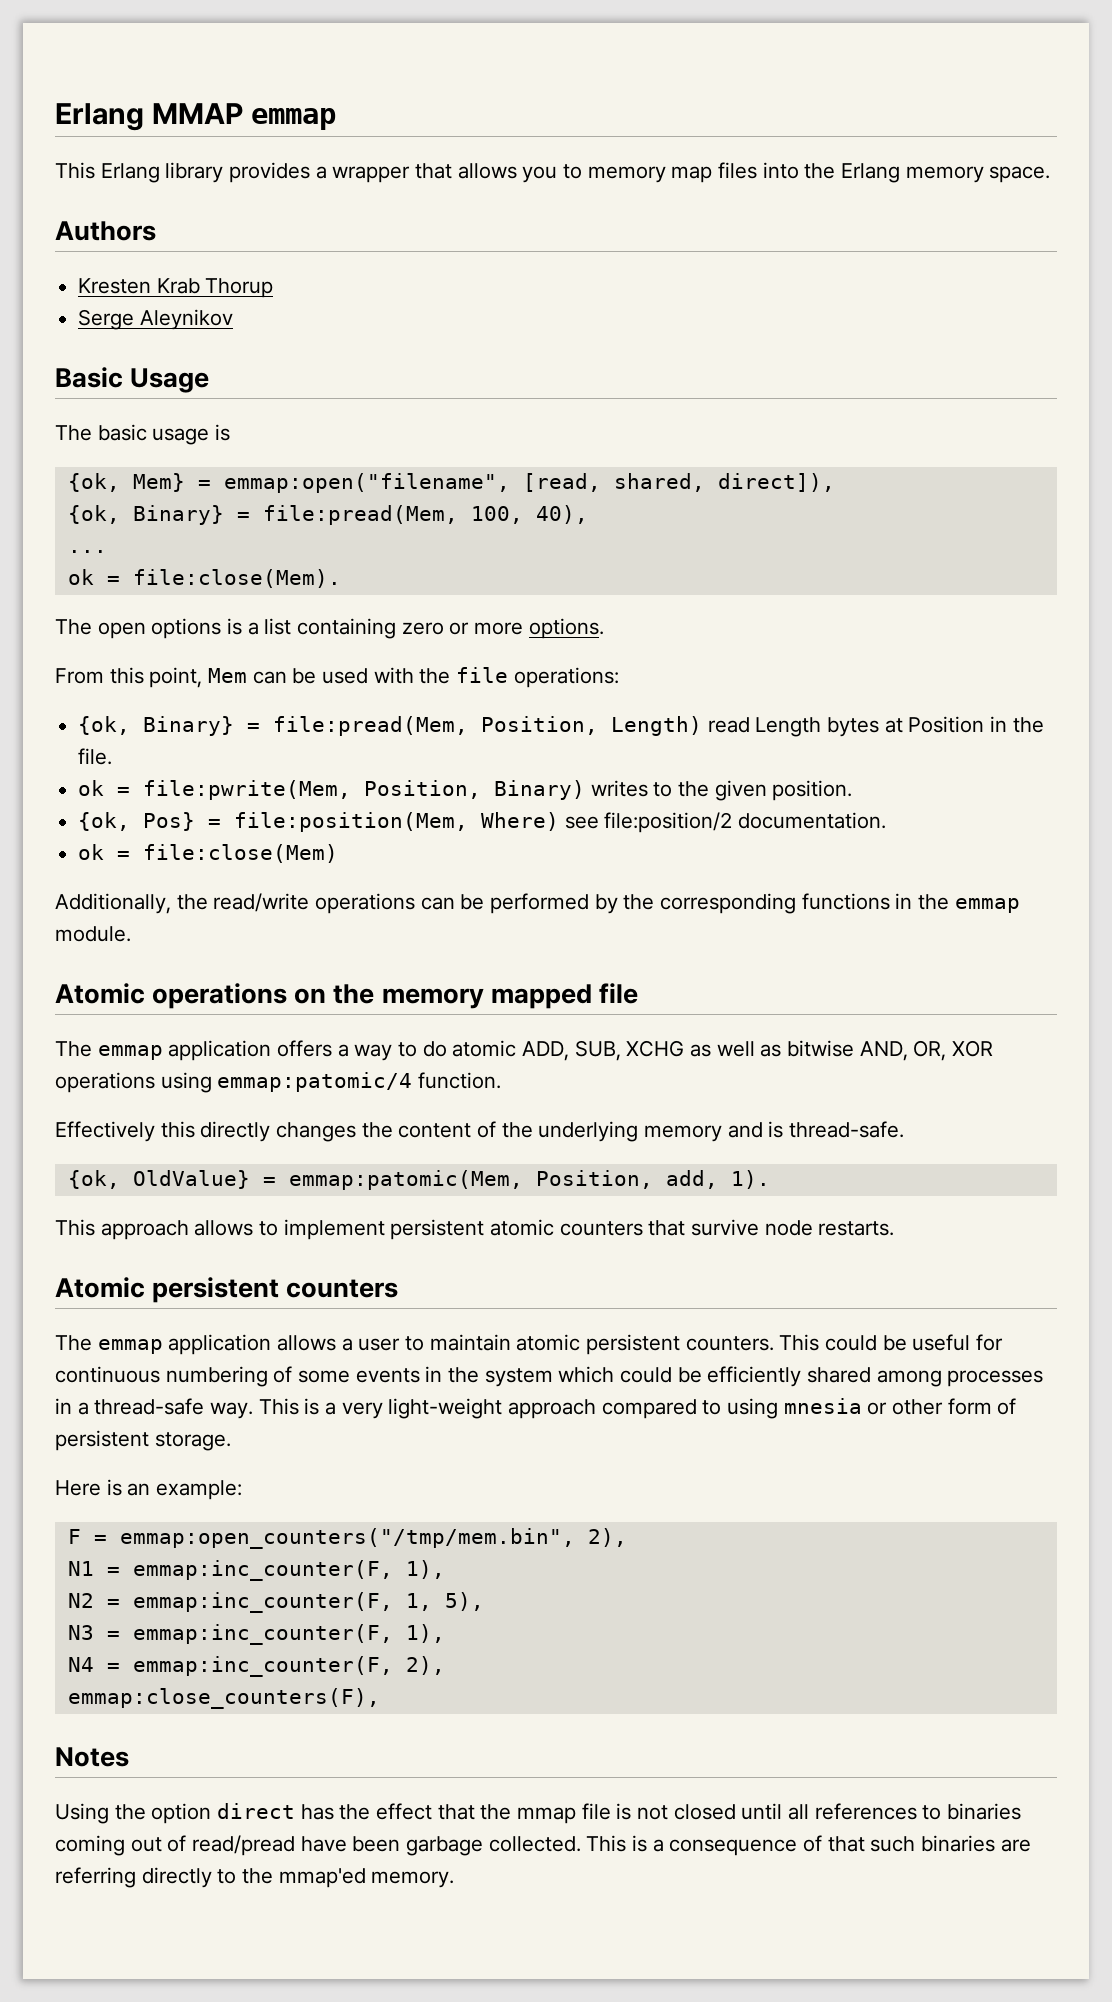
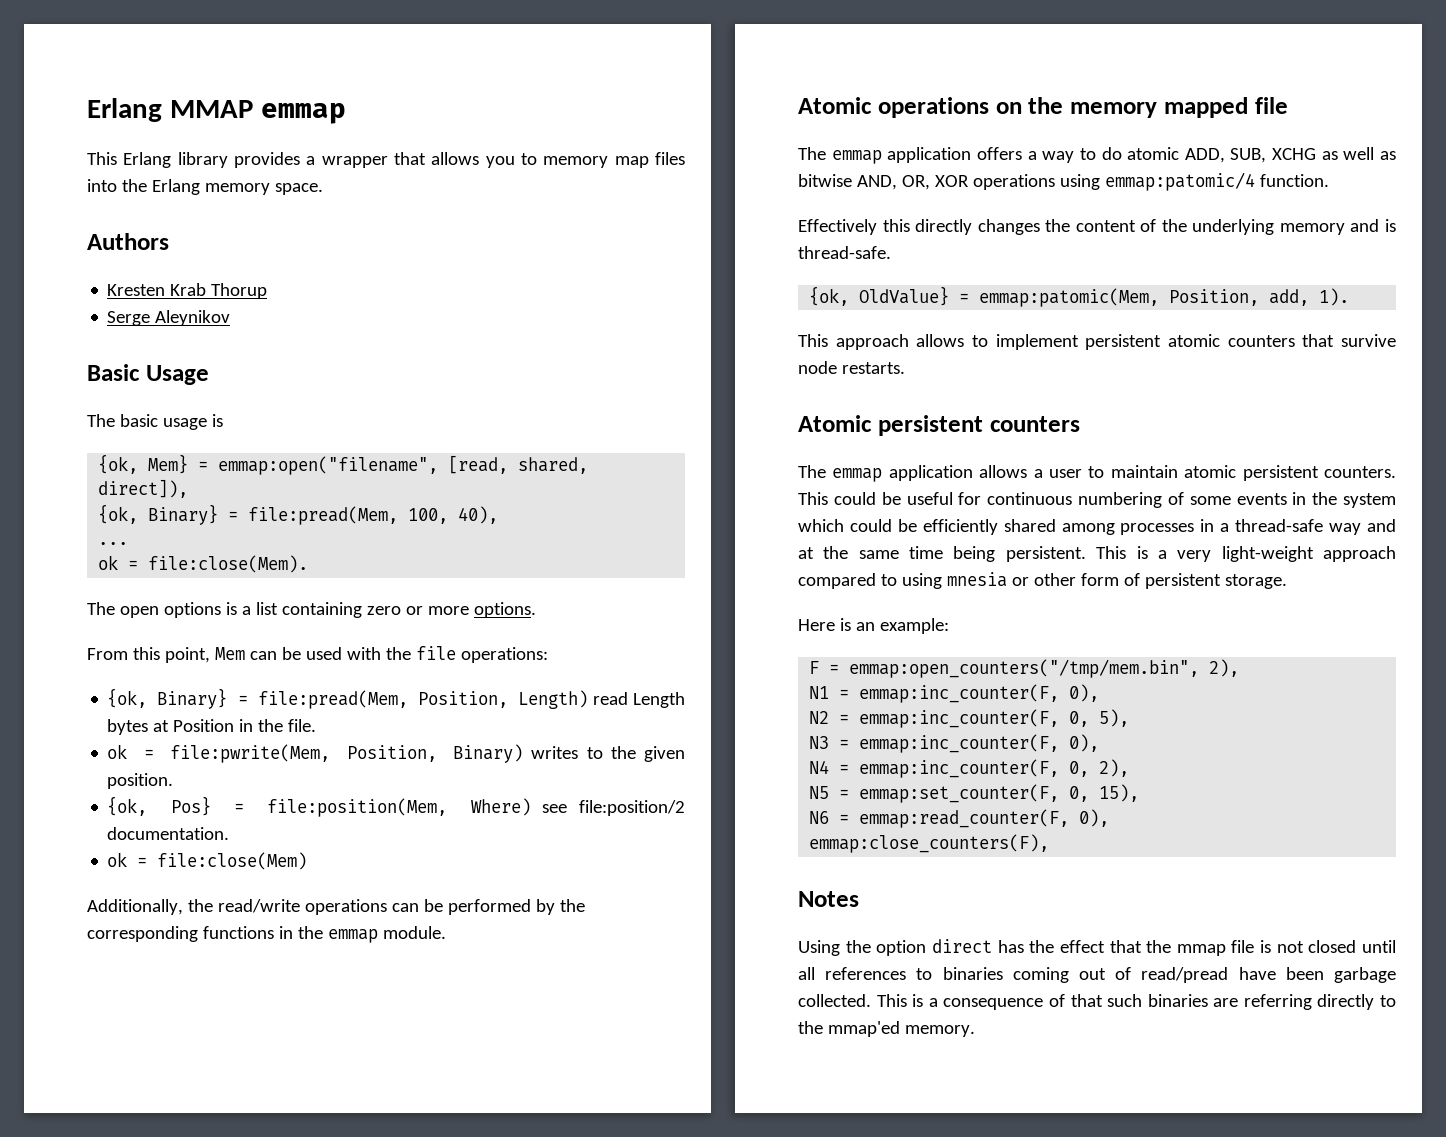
[210,1402,254,1419] way. -> [1329,519,1396,535] [798,546,1086,562] way and at the same time being persistent.
[405,1560,445,1579] 1), -> [1069,684,1100,702] 0),
[405,1593,432,1611] 1, -> [1069,711,1090,727] 0,
[405,1624,445,1643] 1), -> [1069,734,1100,752] 0),
[405,1656,445,1675] 2), -> [1069,759,1130,777] [809,784,1140,803] [809,809,1110,828] 0, 2), // N5 = emmap:set_counter(F, 0, 15), // N6 = emmap:read_counter(F, 0),

